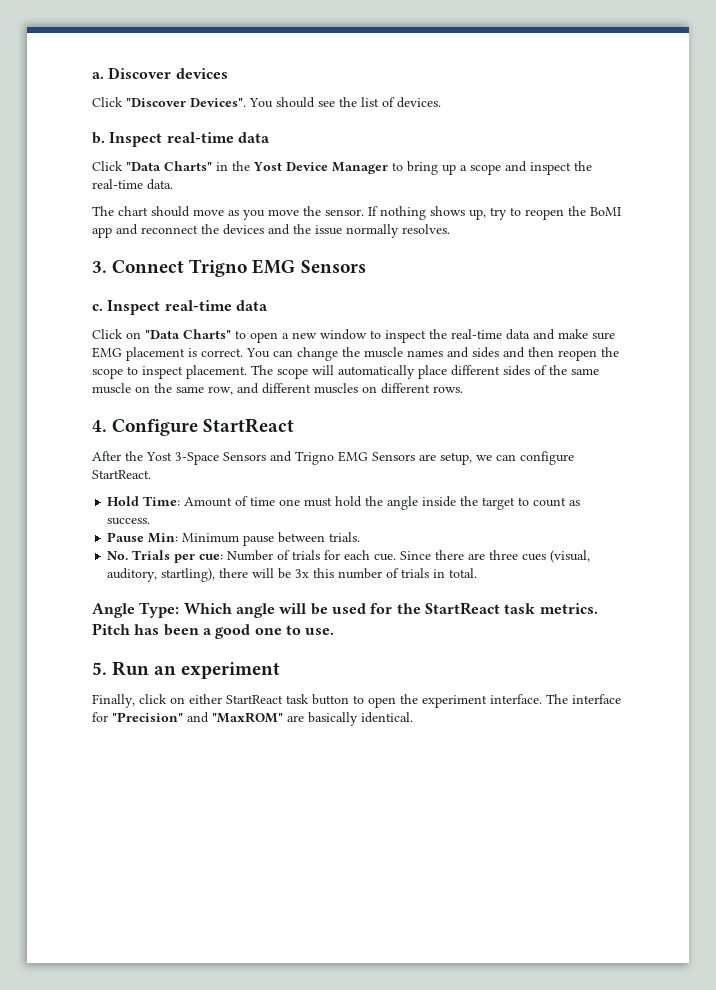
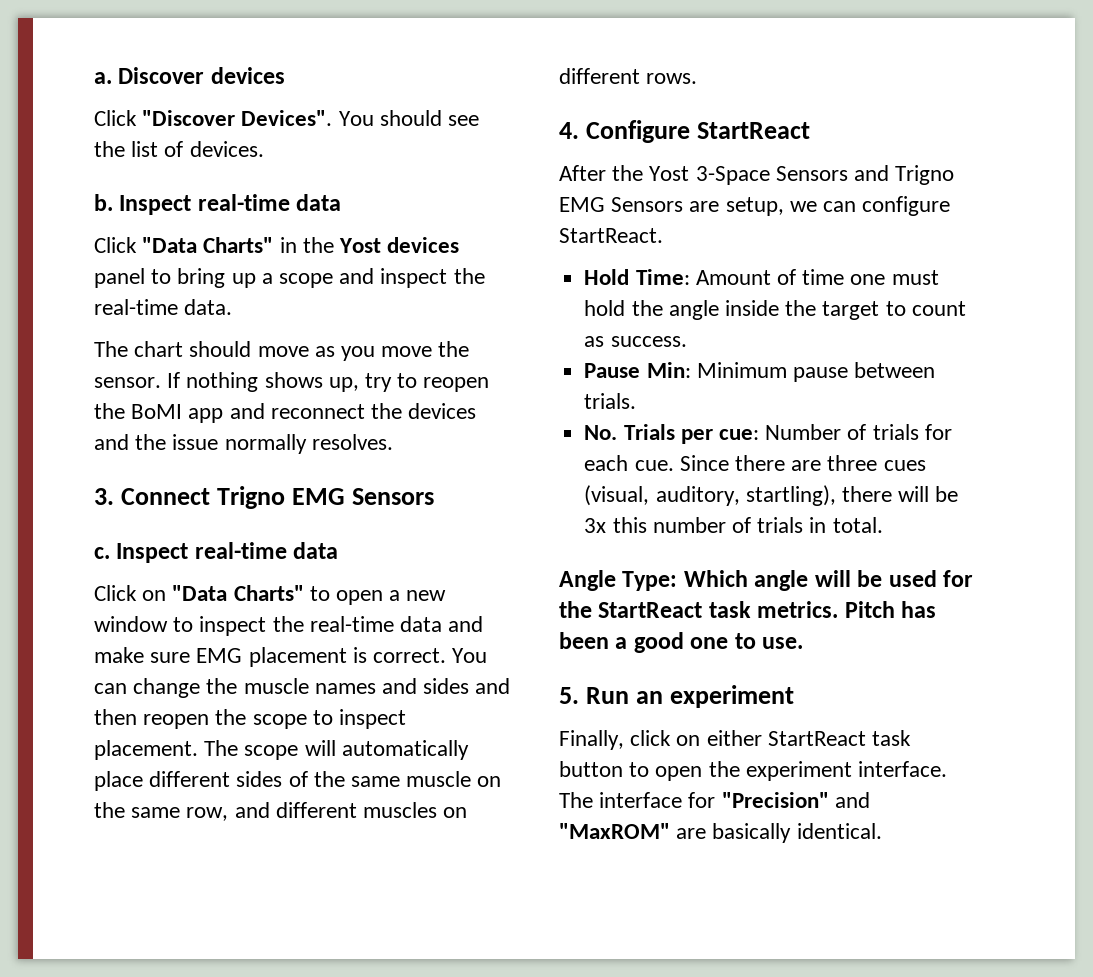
[286,162,388,174] Device Manager -> [387,237,460,253] [94,268,145,288] devices panel

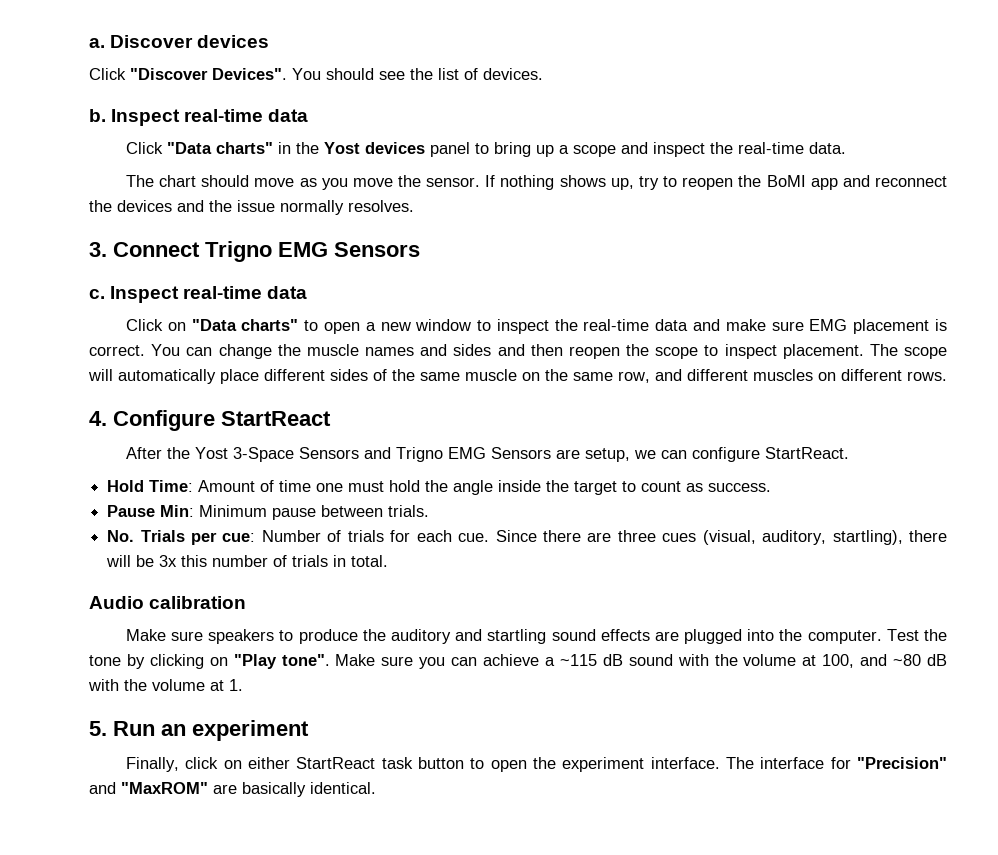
[203,237,274,253] Charts" -> [215,142,273,154] charts"
[233,585,304,601] Charts" -> [241,319,299,331] charts"
[559,570,974,591] [559,601,937,618] [559,632,804,653] Angle Type: Which angle will be used for the StartReact task metrics. Pitch has been a good one to use. -> [89,596,247,609] [125,629,948,644] [89,654,947,669] [88,679,243,691] Audio calibration // Make sure speakers to produce the auditory and startling sound effects are plugged into the computer. Test the tone by clicking on "Play tone". Make sure you can achieve a ~115 dB sound with the volume at 100, and ~80 dB with the volume at 1.

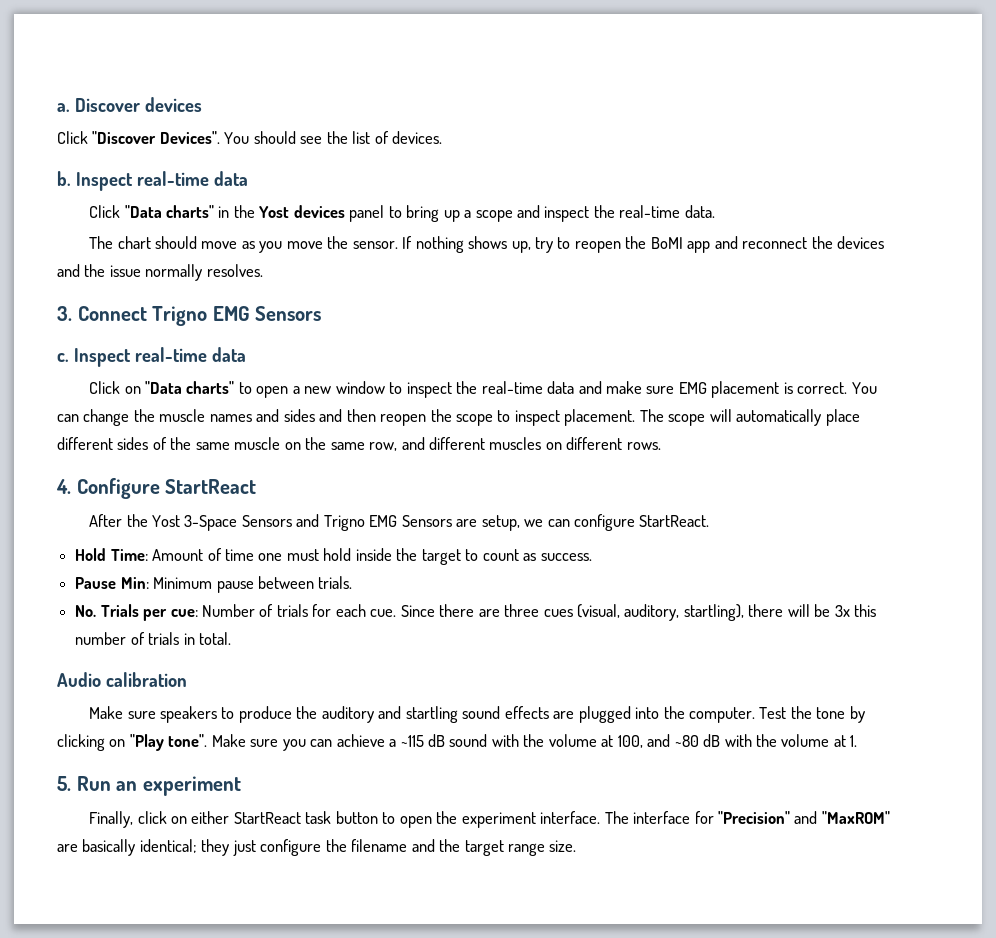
[425,480,494,495] the angle -> (352, 554) none
[310,782,376,794] identical. -> [139,839,577,856] identical; they just configure the filename and the target range size.

